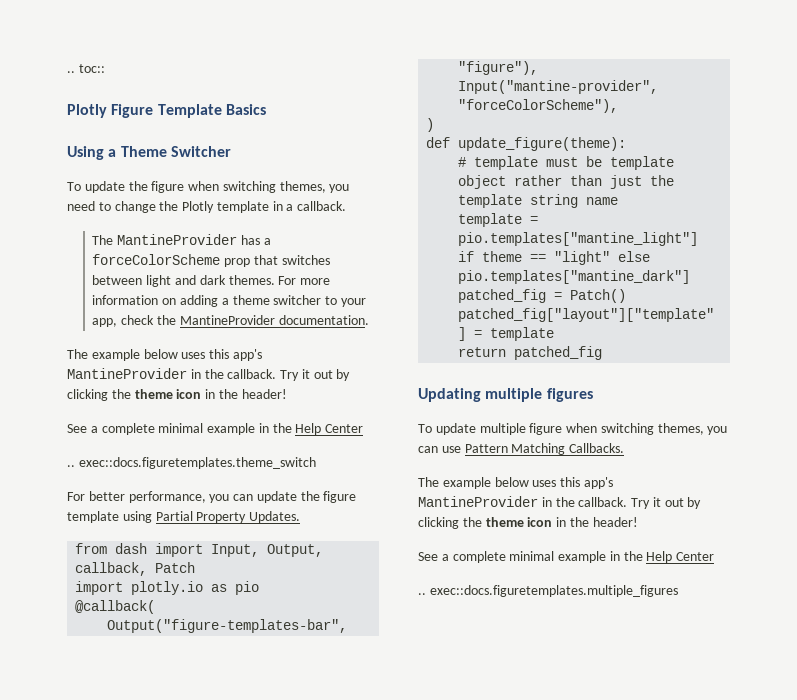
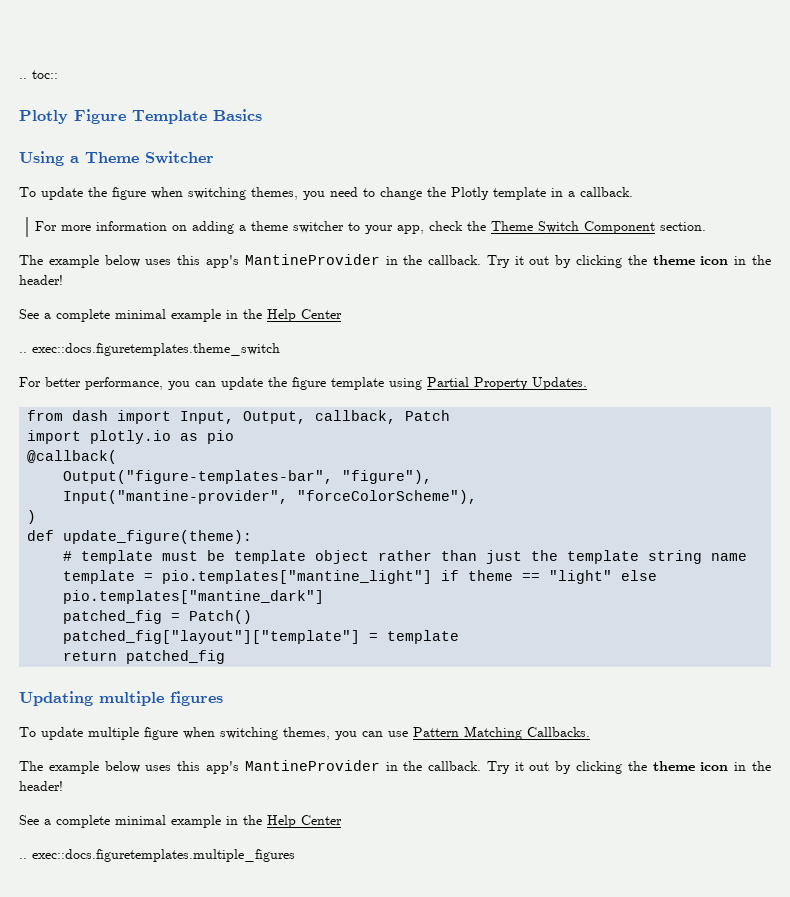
[92,234,271,245] [92,254,330,267] [92,275,275,287] The MantineProvider has a forceColorScheme prop that switches between light and dark themes. -> (633, 192) none
[179,315,369,325] MantineProvider documentation. -> [491,221,707,234] Theme Switch Component section.

